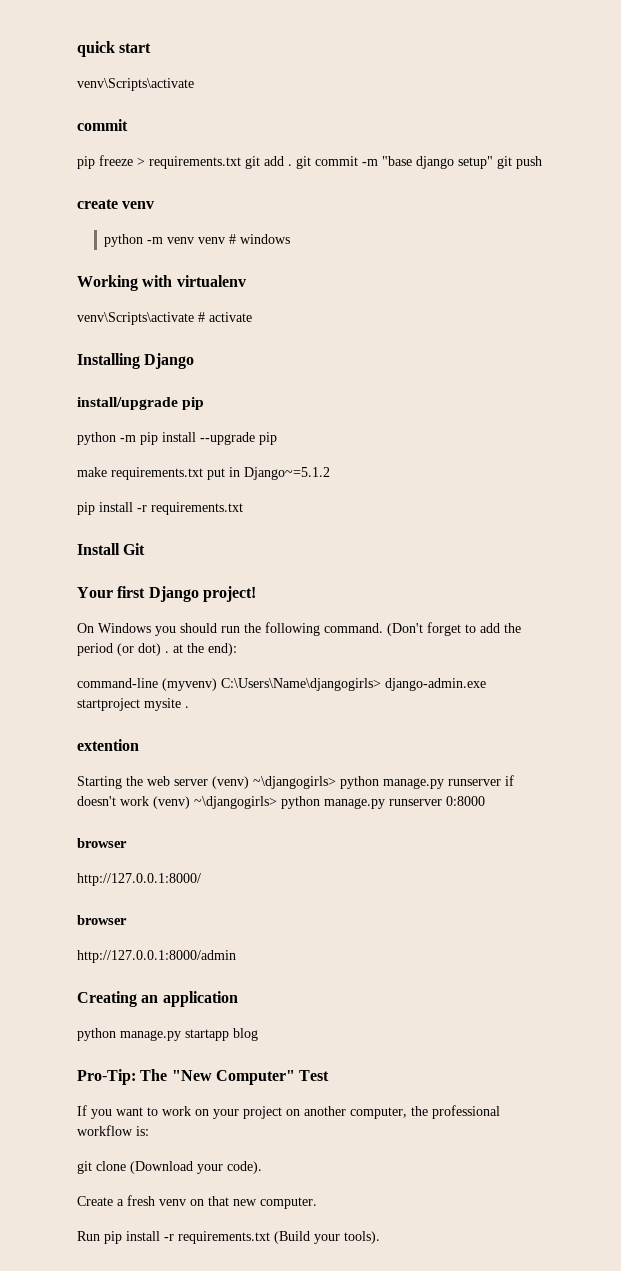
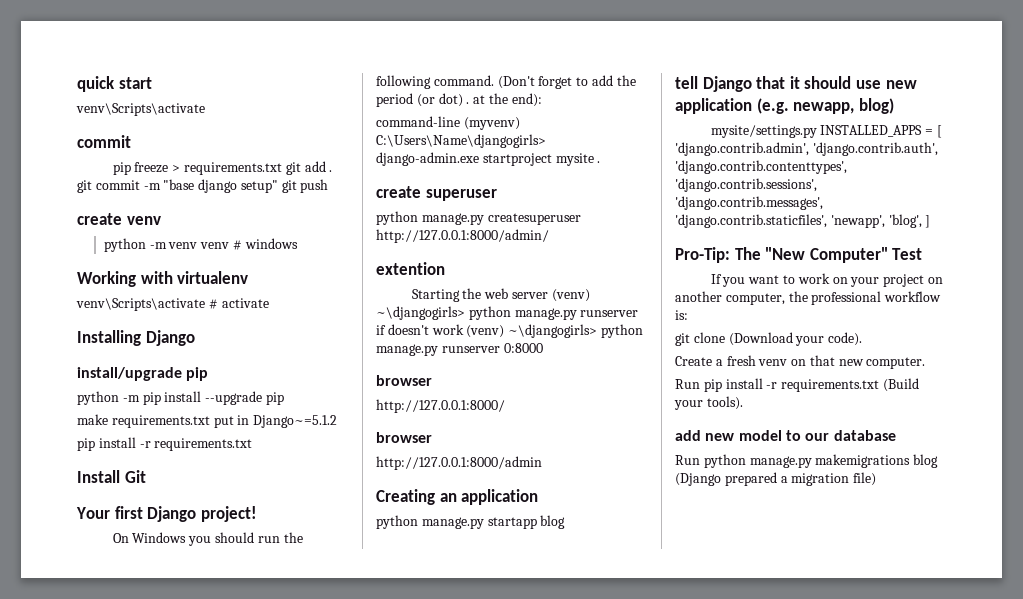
(189, 707) none -> [376,186,497,201] [376,211,581,225] [376,229,549,243] // create superuser // python manage.py createsuperuser http://127.0.0.1:8000/admin/
(258, 1034) none -> [675,76,917,92] [675,98,894,114] [710,125,943,138] [675,142,938,156] [675,160,847,174] [675,178,817,192] [675,196,823,210] [675,214,931,228] // tell Django that it should use new application (e.g. newapp, blog) // mysite/settings.py INSTALLED_APPS = [ 'django.contrib.admin', 'django.contrib.auth', 'django.contrib.contenttypes', 'django.contrib.sessions', 'django.contrib.messages', 'django.contrib.staticfiles', 'newapp', 'blog', ]
(380, 1237) none -> [675,430,896,441] [675,454,939,468] [675,472,877,486] // add new model to our database // Run python manage.py makemigrations blog (Django prepared a migration file)

